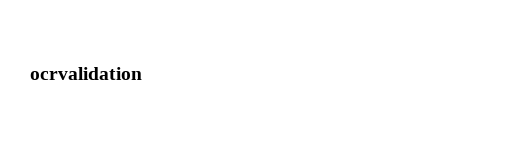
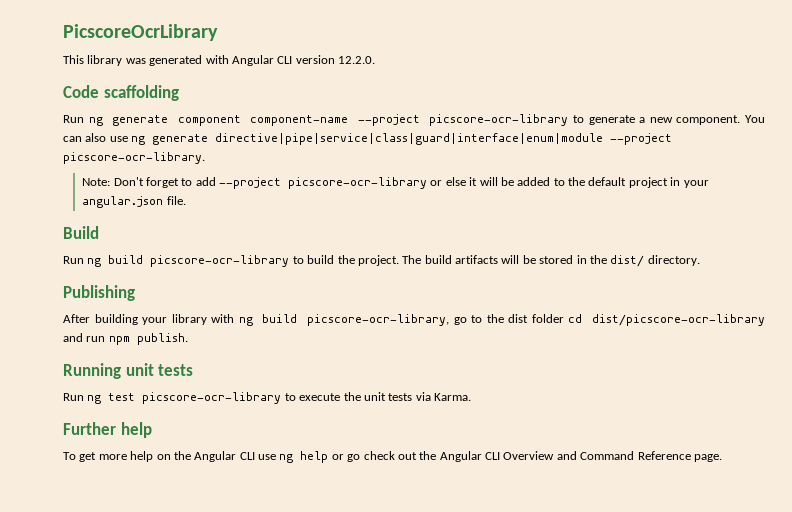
[30,67,142,80] ocrvalidation -> [63,24,218,41] [63,55,375,66] [63,85,179,101] [63,114,765,126] [63,133,673,145] [63,152,205,164] [82,177,709,189] [82,196,186,208] [63,226,99,239] [63,255,700,267] [63,285,135,301] [63,314,765,326] [63,333,188,345] [63,363,194,379] [63,392,471,404] [63,422,152,438] [63,451,722,463] PicscoreOcrLibrary // This library was generated with Angular CLI version 12.2.0. // Code scaffolding // Run ng generate component component-name --project picscore-ocr-library to generate a new component. You can also use ng generate directive|pipe|service|class|guard|interface|enum|module --project picscore-ocr-library. // Note: Don't forget to add --project picscore-ocr-library or else it will be added to the default project in your angular.json file. // Build // Run ng build picscore-ocr-library to build the project. The build artifacts will be stored in the dist/ directory. // Publishing // After building your library with ng build picscore-ocr-library, go to the dist folder cd dist/picscore-ocr-library and run npm publish. // Running unit tests // Run ng test picscore-ocr-library to execute the unit tests via Karma. // Further help // To get more help on the Angular CLI use ng help or go check out the Angular CLI Overview and Command Reference page.

